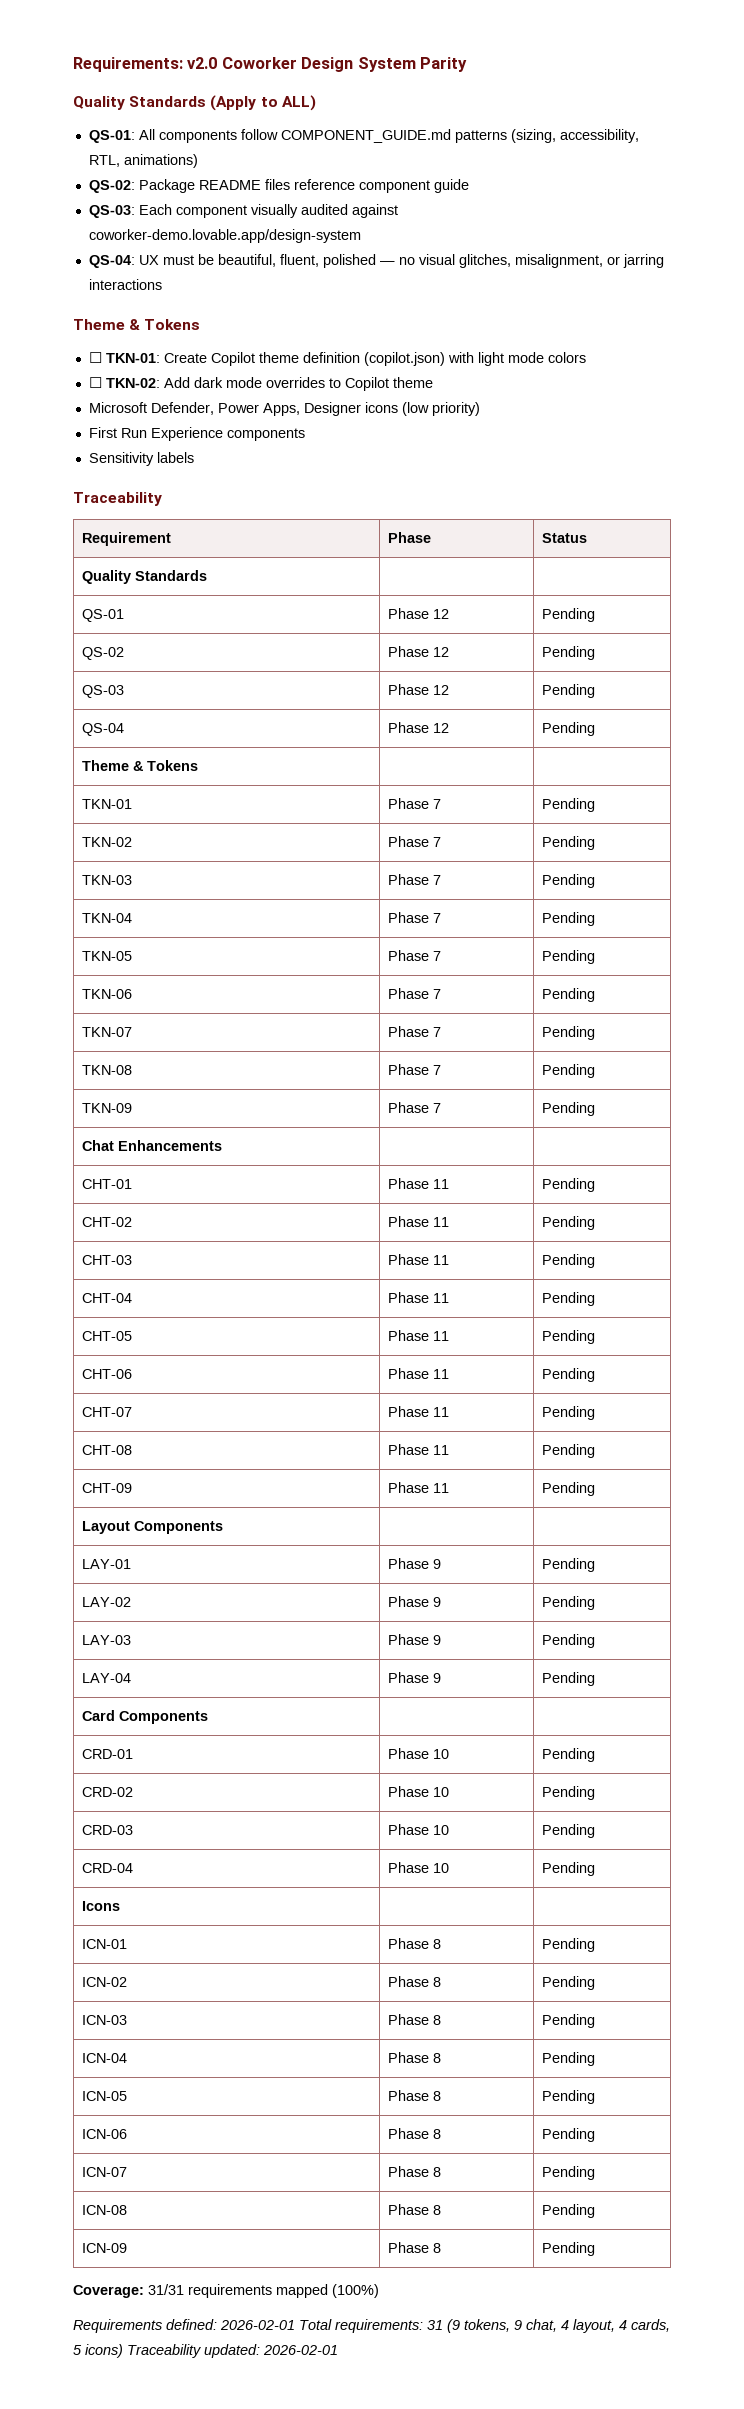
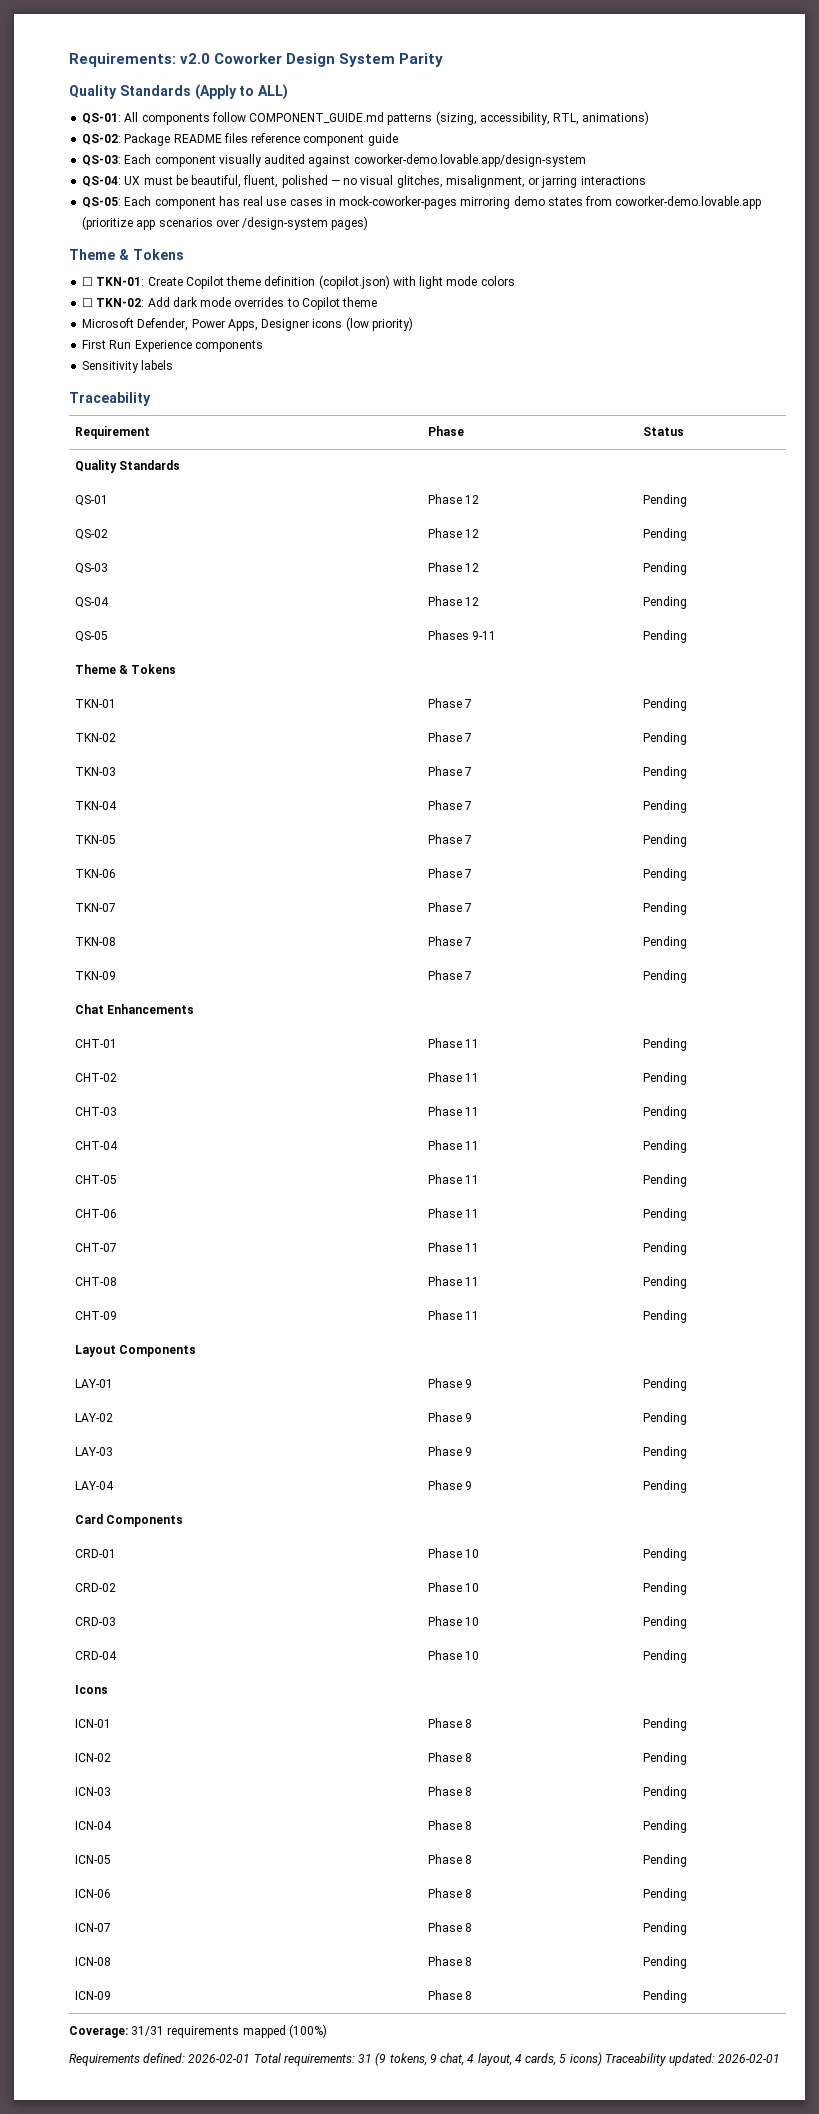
(162, 284) none -> [82,196,762,209] [82,216,369,230] // QS-05: Each component has real use cases in mock-coworker-pages mirroring demo states from coworker-demo.lovable.app (prioritize app scenarios over /design-system pages)
(595, 729) none -> [74,631,108,642] [427,630,496,640] [642,630,687,643] // QS-05 | Phases 9-11 | Pending

